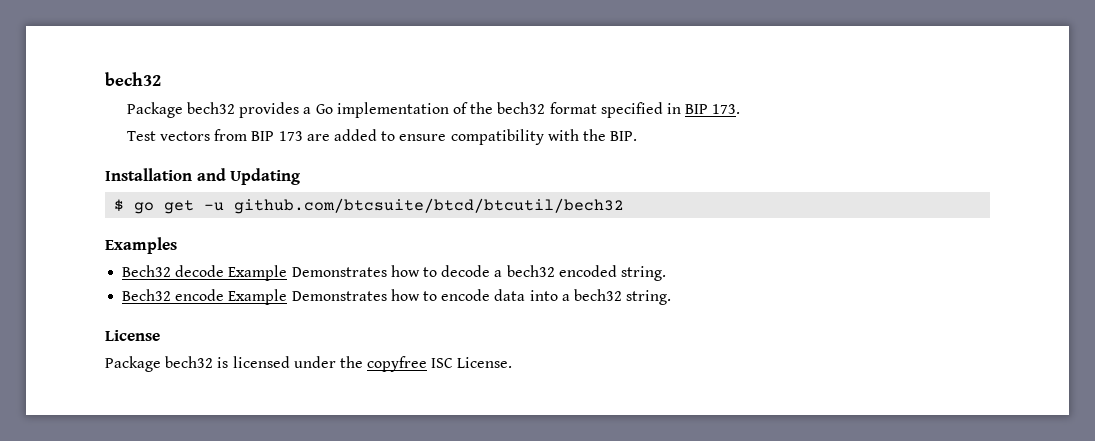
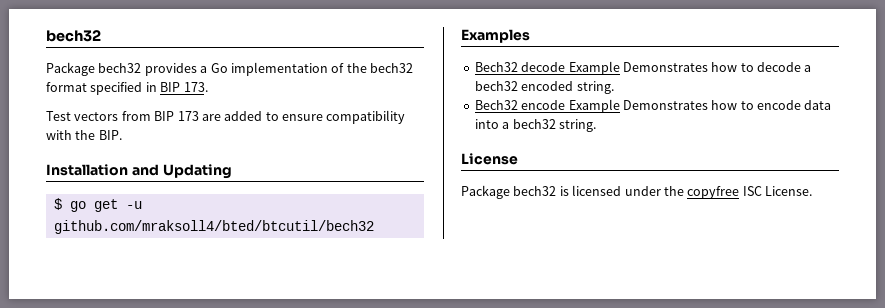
[234,198,625,214] github.com/btcsuite/btcd/btcutil/bech32 -> [53,220,374,234] github.com/mraksoll4/bted/btcutil/bech32

